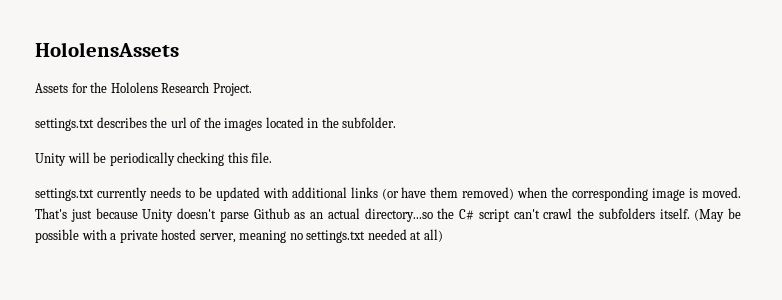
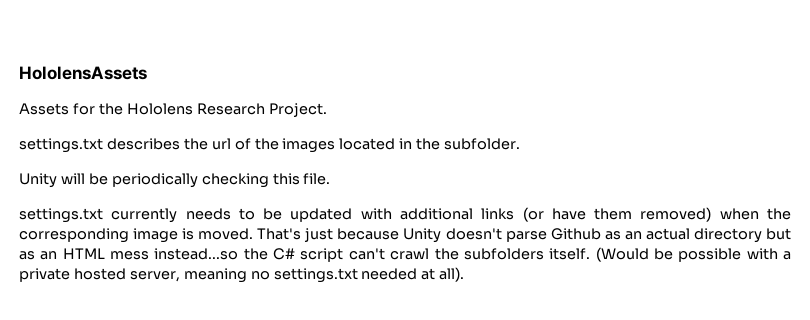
[364,208,433,222] directory...so -> [693,228,792,243] [19,248,239,260] directory but as an HTML mess instead...so
[694,209,725,222] (May -> [595,247,649,262] (Would
[423,229,443,242] all) -> [439,267,465,282] all).

